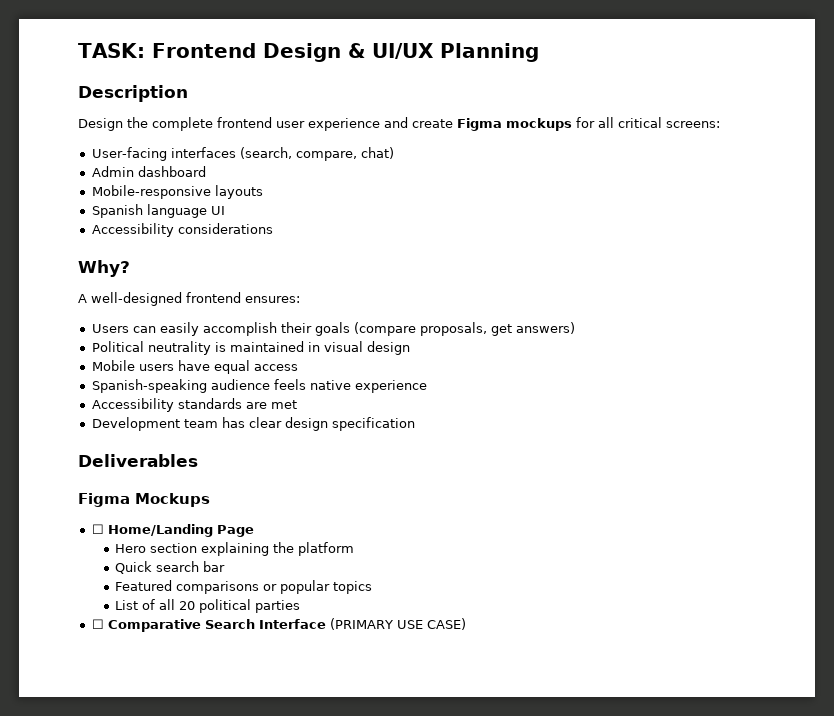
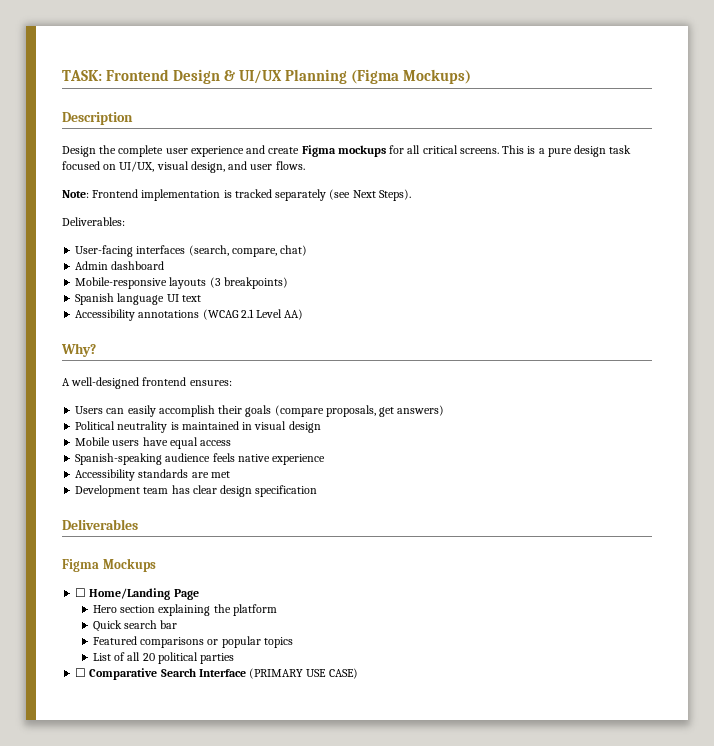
(539, 52) none -> [351,69,472,84] (Figma Mockups)
[217,117,272,128] frontend -> (164, 151) none
[666,121,720,128] screens: -> [459,145,632,157] [62,161,305,173] [62,189,411,201] [62,217,125,226] screens. This is a pure design task focused on UI/UX, visual design, and user flows. // Note: Frontend implementation is tracked separately (see Next Steps). // Deliverables:
(263, 192) none -> [209,277,288,289] (3 breakpoints)
[91,223,273,237] // Accessibility considerations -> [181,295,201,302] [75,309,304,321] text // Accessibility annotations (WCAG 2.1 Level AA)

